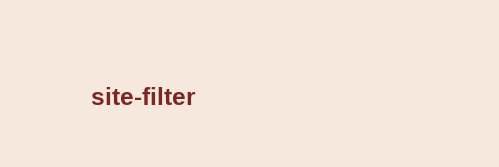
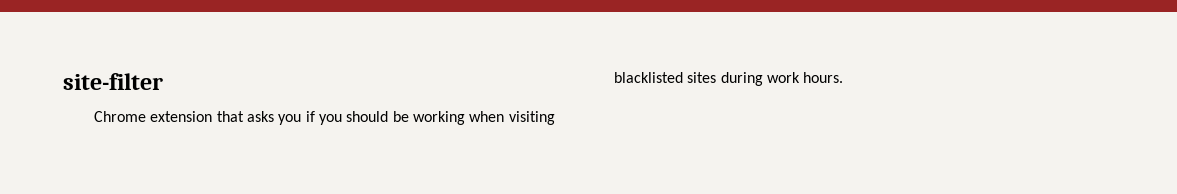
(196, 96) none -> [94,111,555,125] [614,72,844,86] // Chrome extension that asks you if you should be working when visiting blacklisted sites during work hours.

